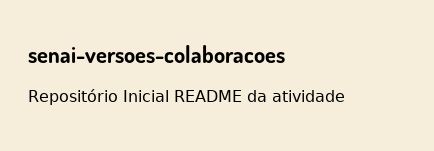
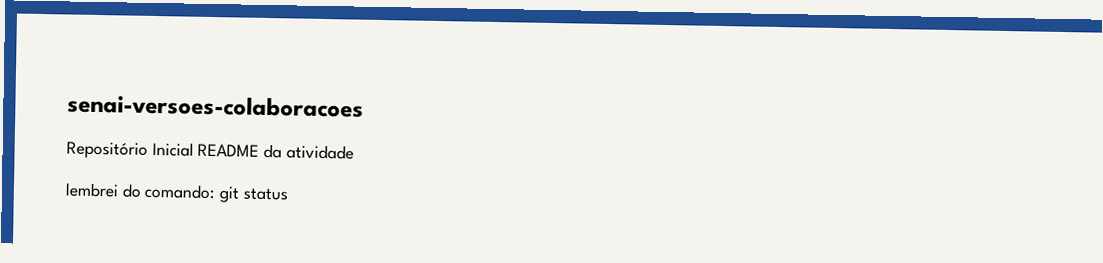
(345, 96) none -> [65,182,288,203] // lembrei do comando: git status

